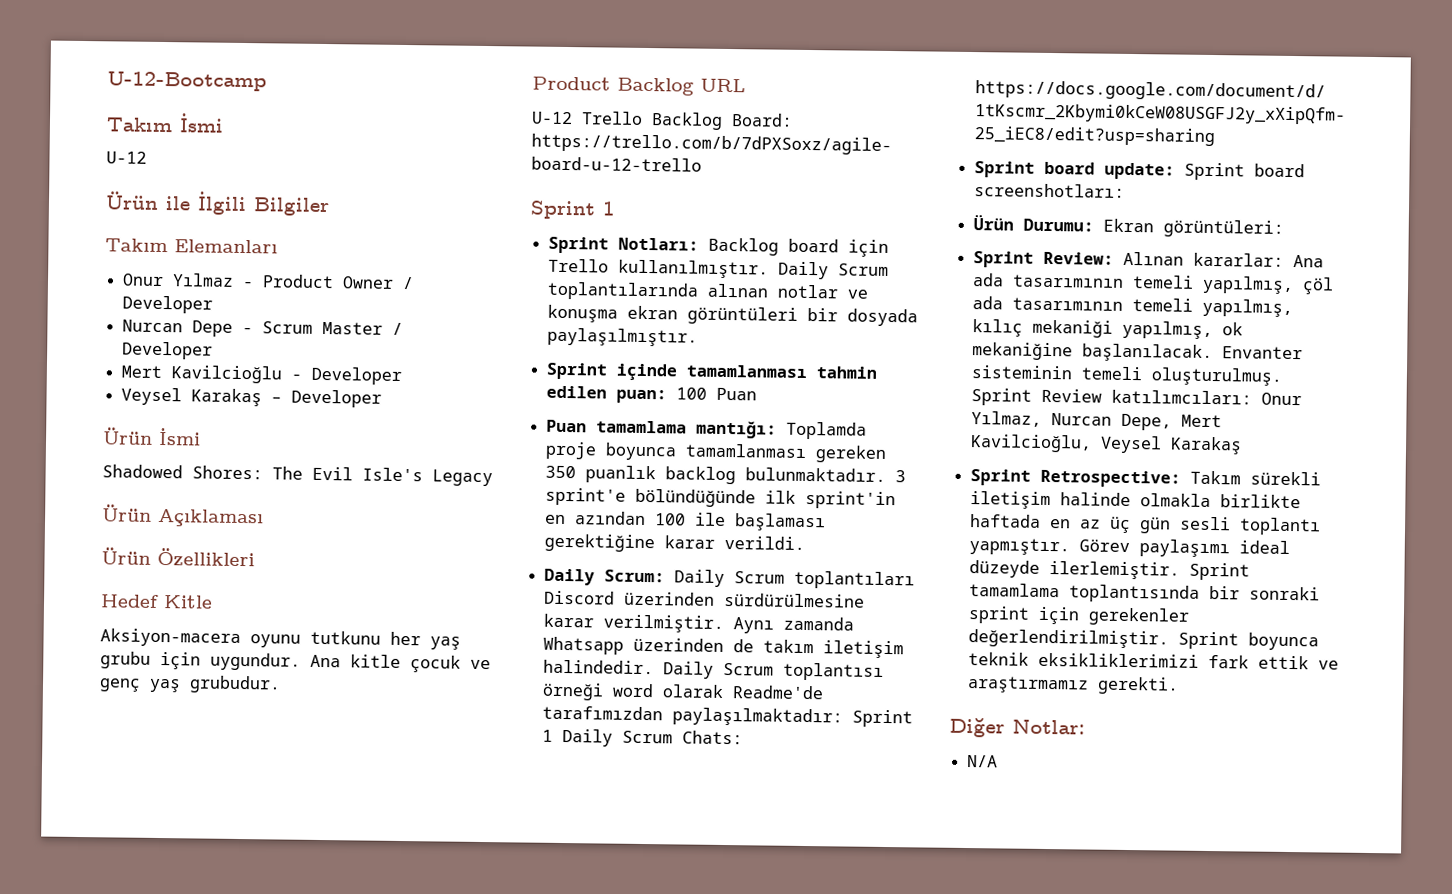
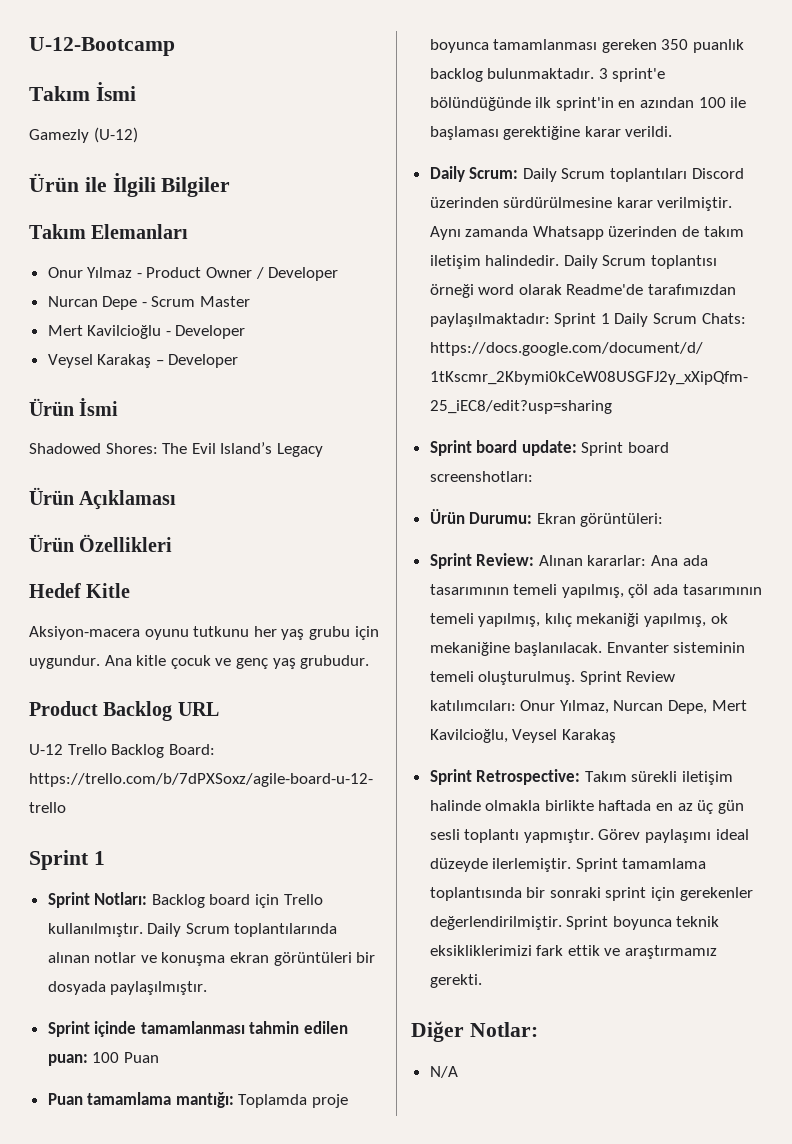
[106,151,147,164] U-12 -> [29,127,138,143] Gamezly (U-12)
[392,322,404,335] [122,341,214,360] / Developer -> (251, 301) none
[362,467,423,482] Isle's -> [220,442,273,454] Island’s

